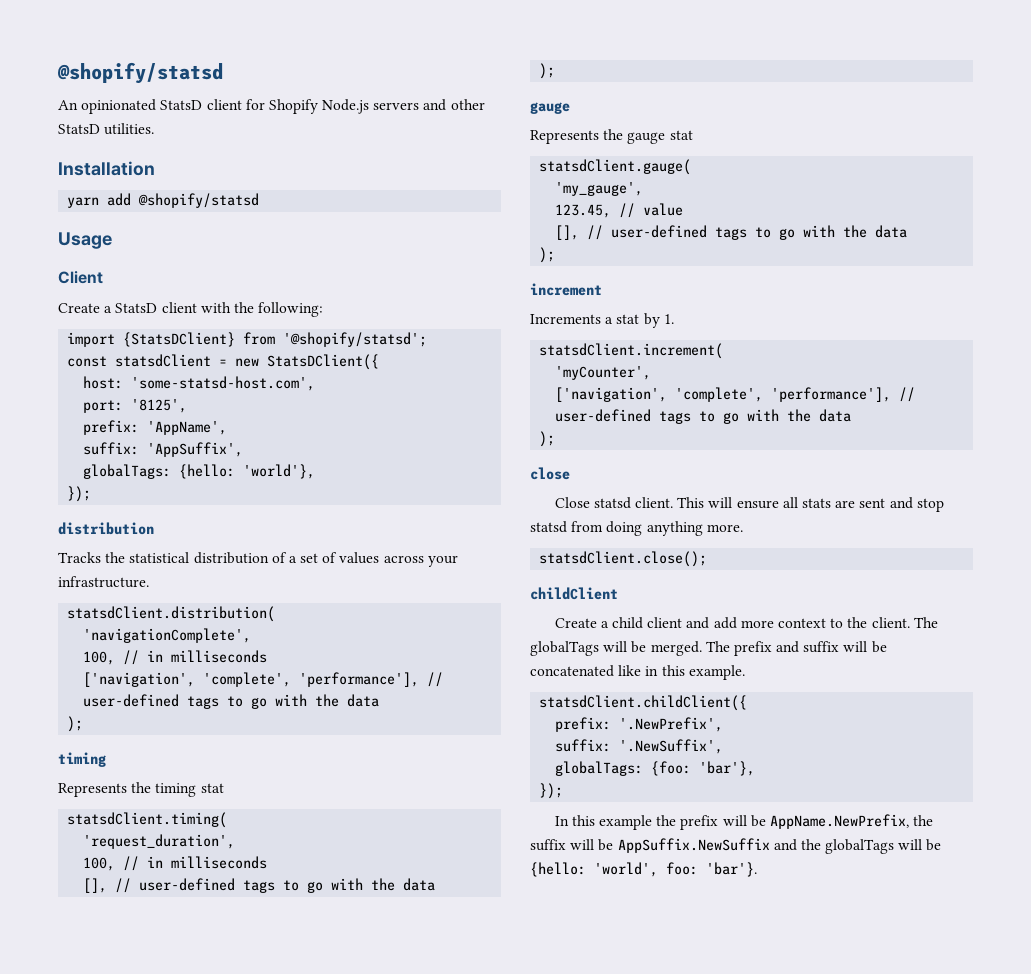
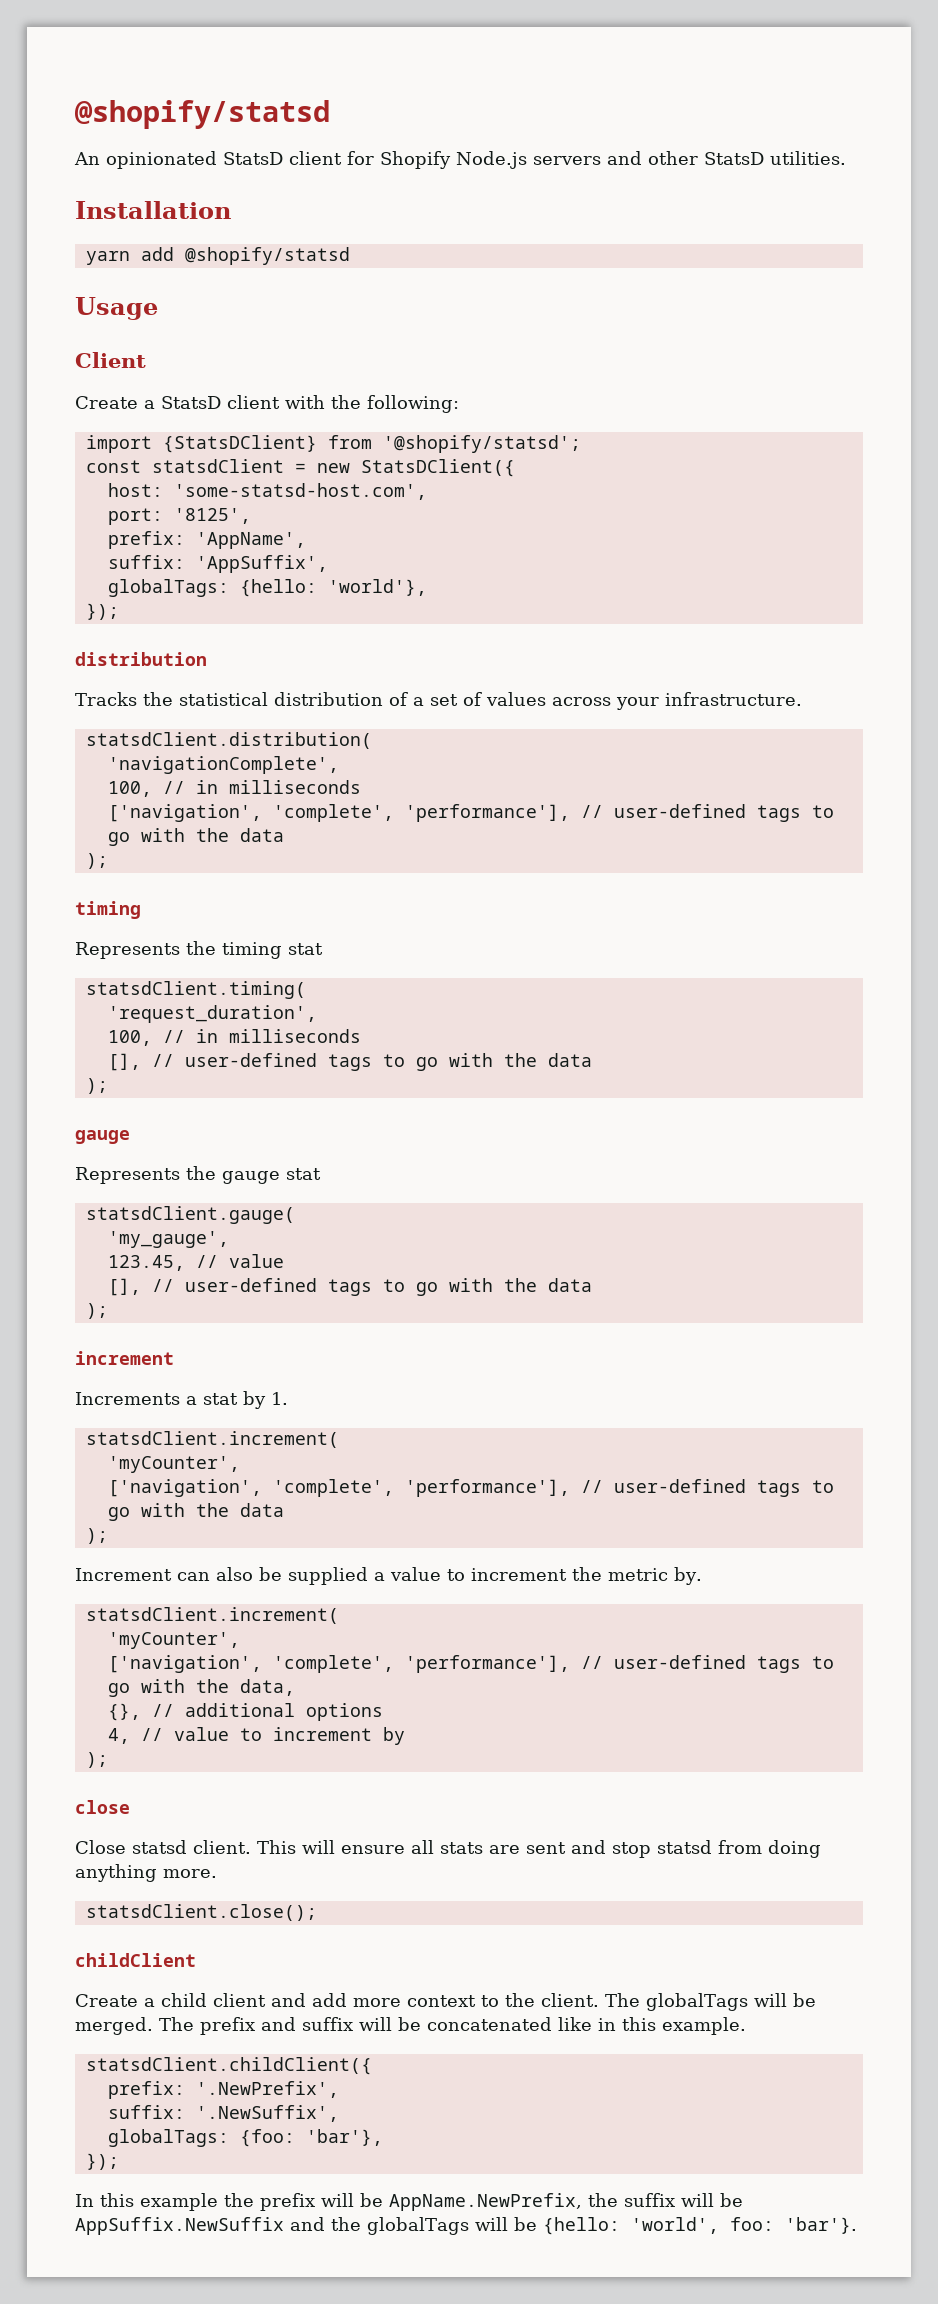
(556, 439) none -> [75,1567,702,1585] [85,1607,339,1624] [107,1632,240,1649] [107,1655,834,1673] [107,1679,295,1697] [107,1703,383,1721] [107,1727,405,1745] [85,1752,108,1768] // Increment can also be supplied a value to increment the metric by. // statsdClient.increment( // 'myCounter', // ['navigation', 'complete', 'performance'], // user-defined tags to go with the data, // {}, // additional options // 4, // value to increment by // );

